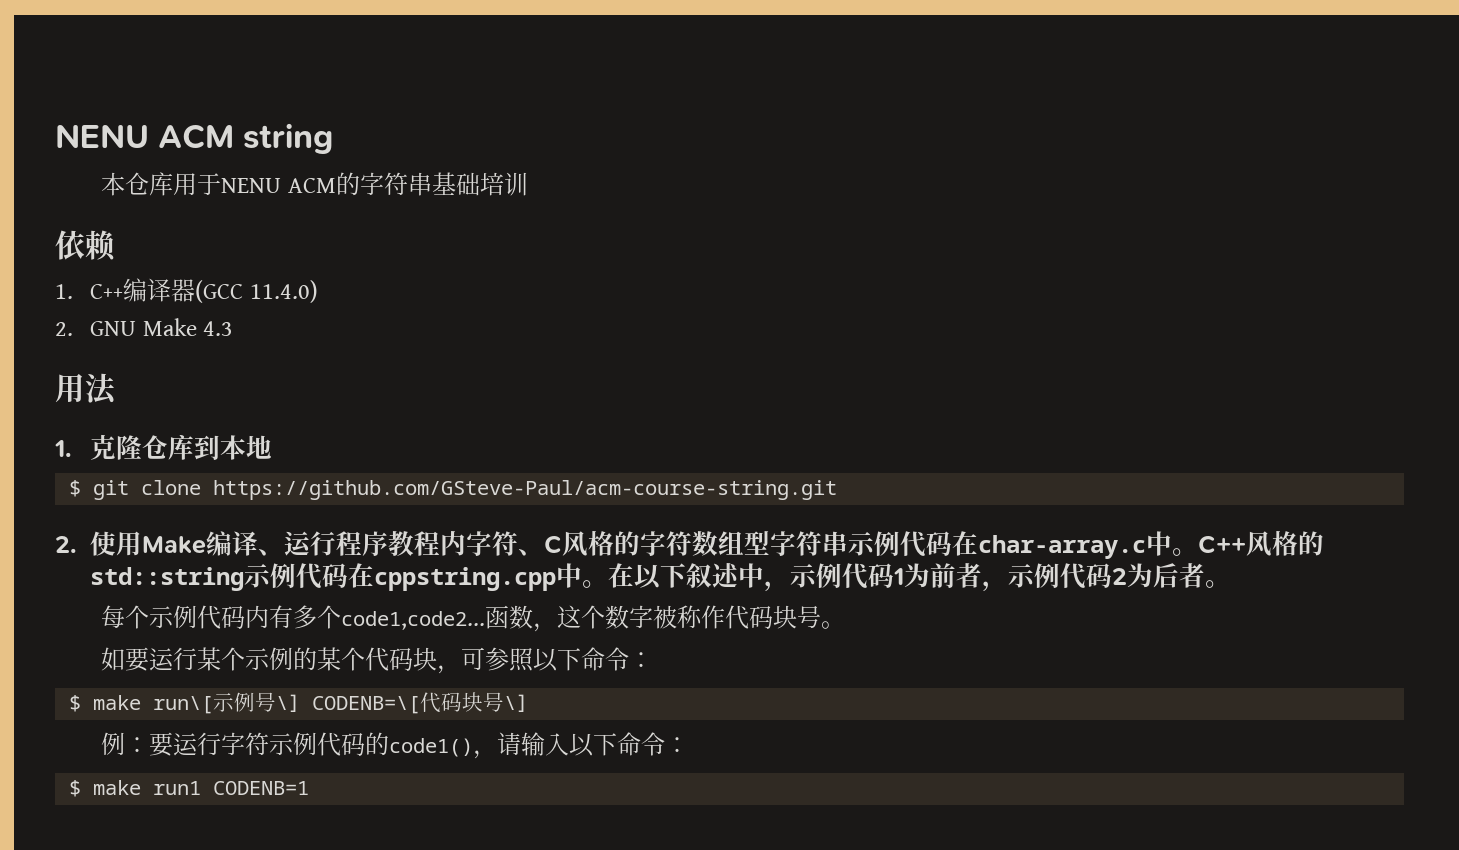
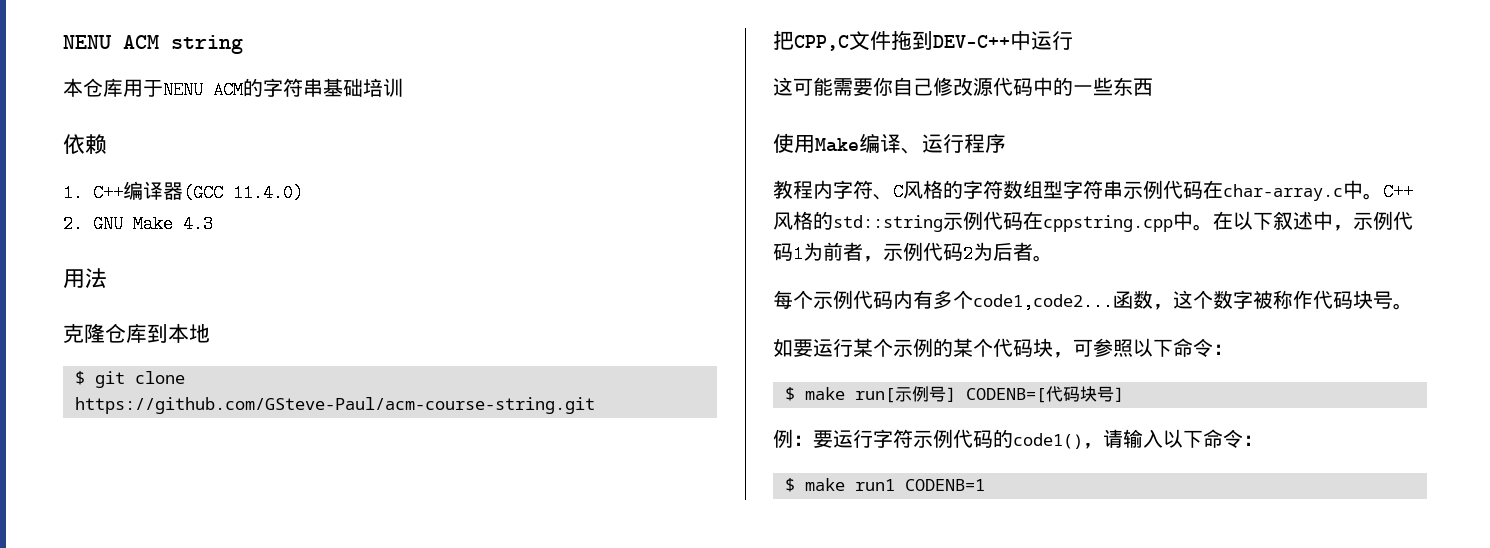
[54,440,72,457] 1. -> (107, 278) none
[55,536,77,553] 2. -> [773,30,1073,51] [773,77,1153,96] 把CPP,C文件拖到DEV-C++中运行 // 这可能需要你自己修改源代码中的一些东西 //
(389, 543) none -> (1006, 143) //
[153,692,529,714] run\[示例号\] CODENB=\[代码块号\] -> [855,386,1124,403] run[示例号] CODENB=[代码块号]

